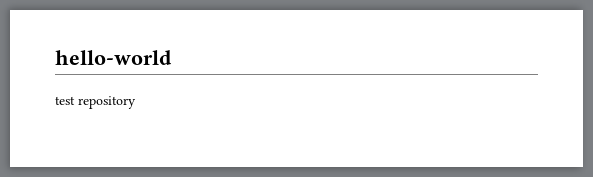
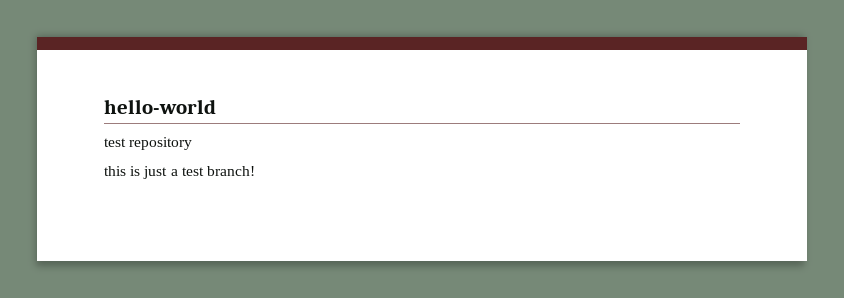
(136, 102) none -> [104,166,255,179] // this is just a test branch!

